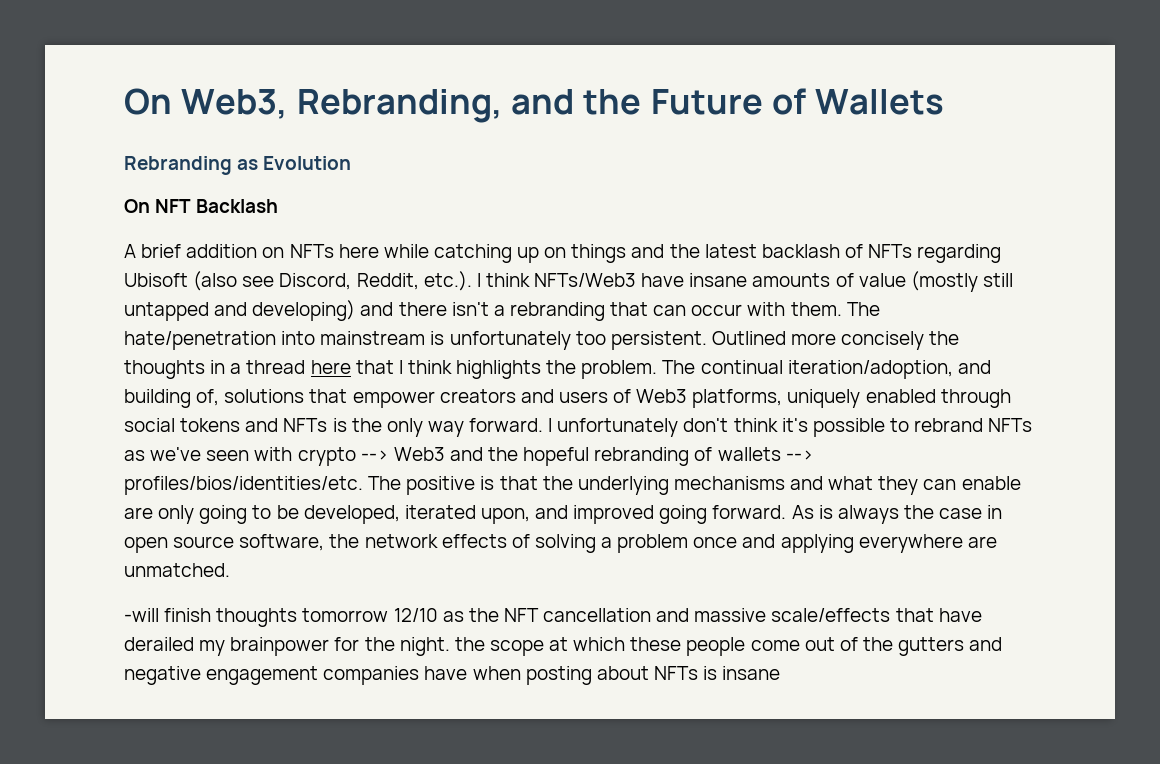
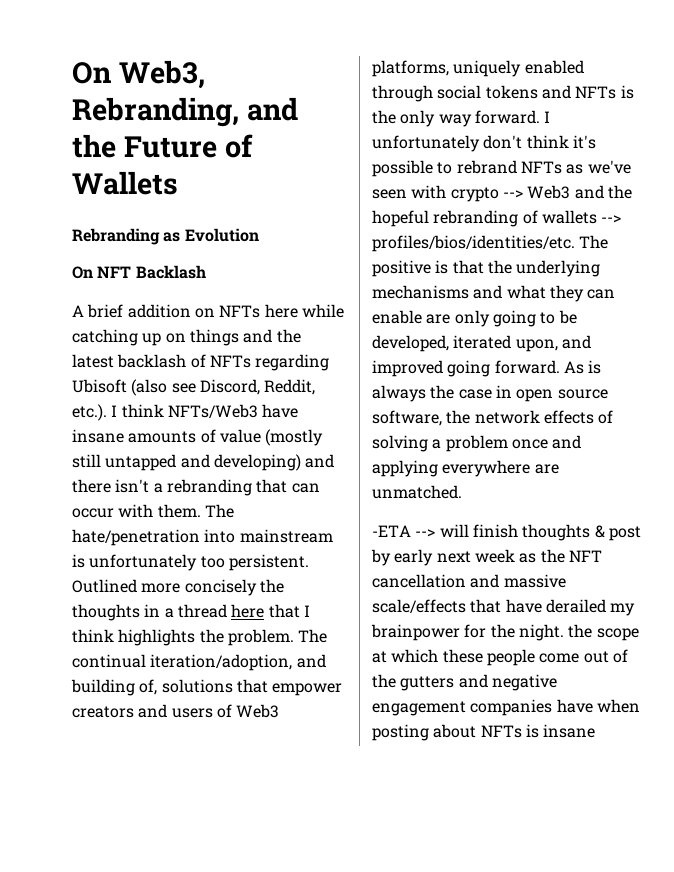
[124,608,438,627] -will finish thoughts tomorrow 12/10 -> [372,524,641,541] [371,549,515,566] -ETA --> will finish thoughts & post by early next week

